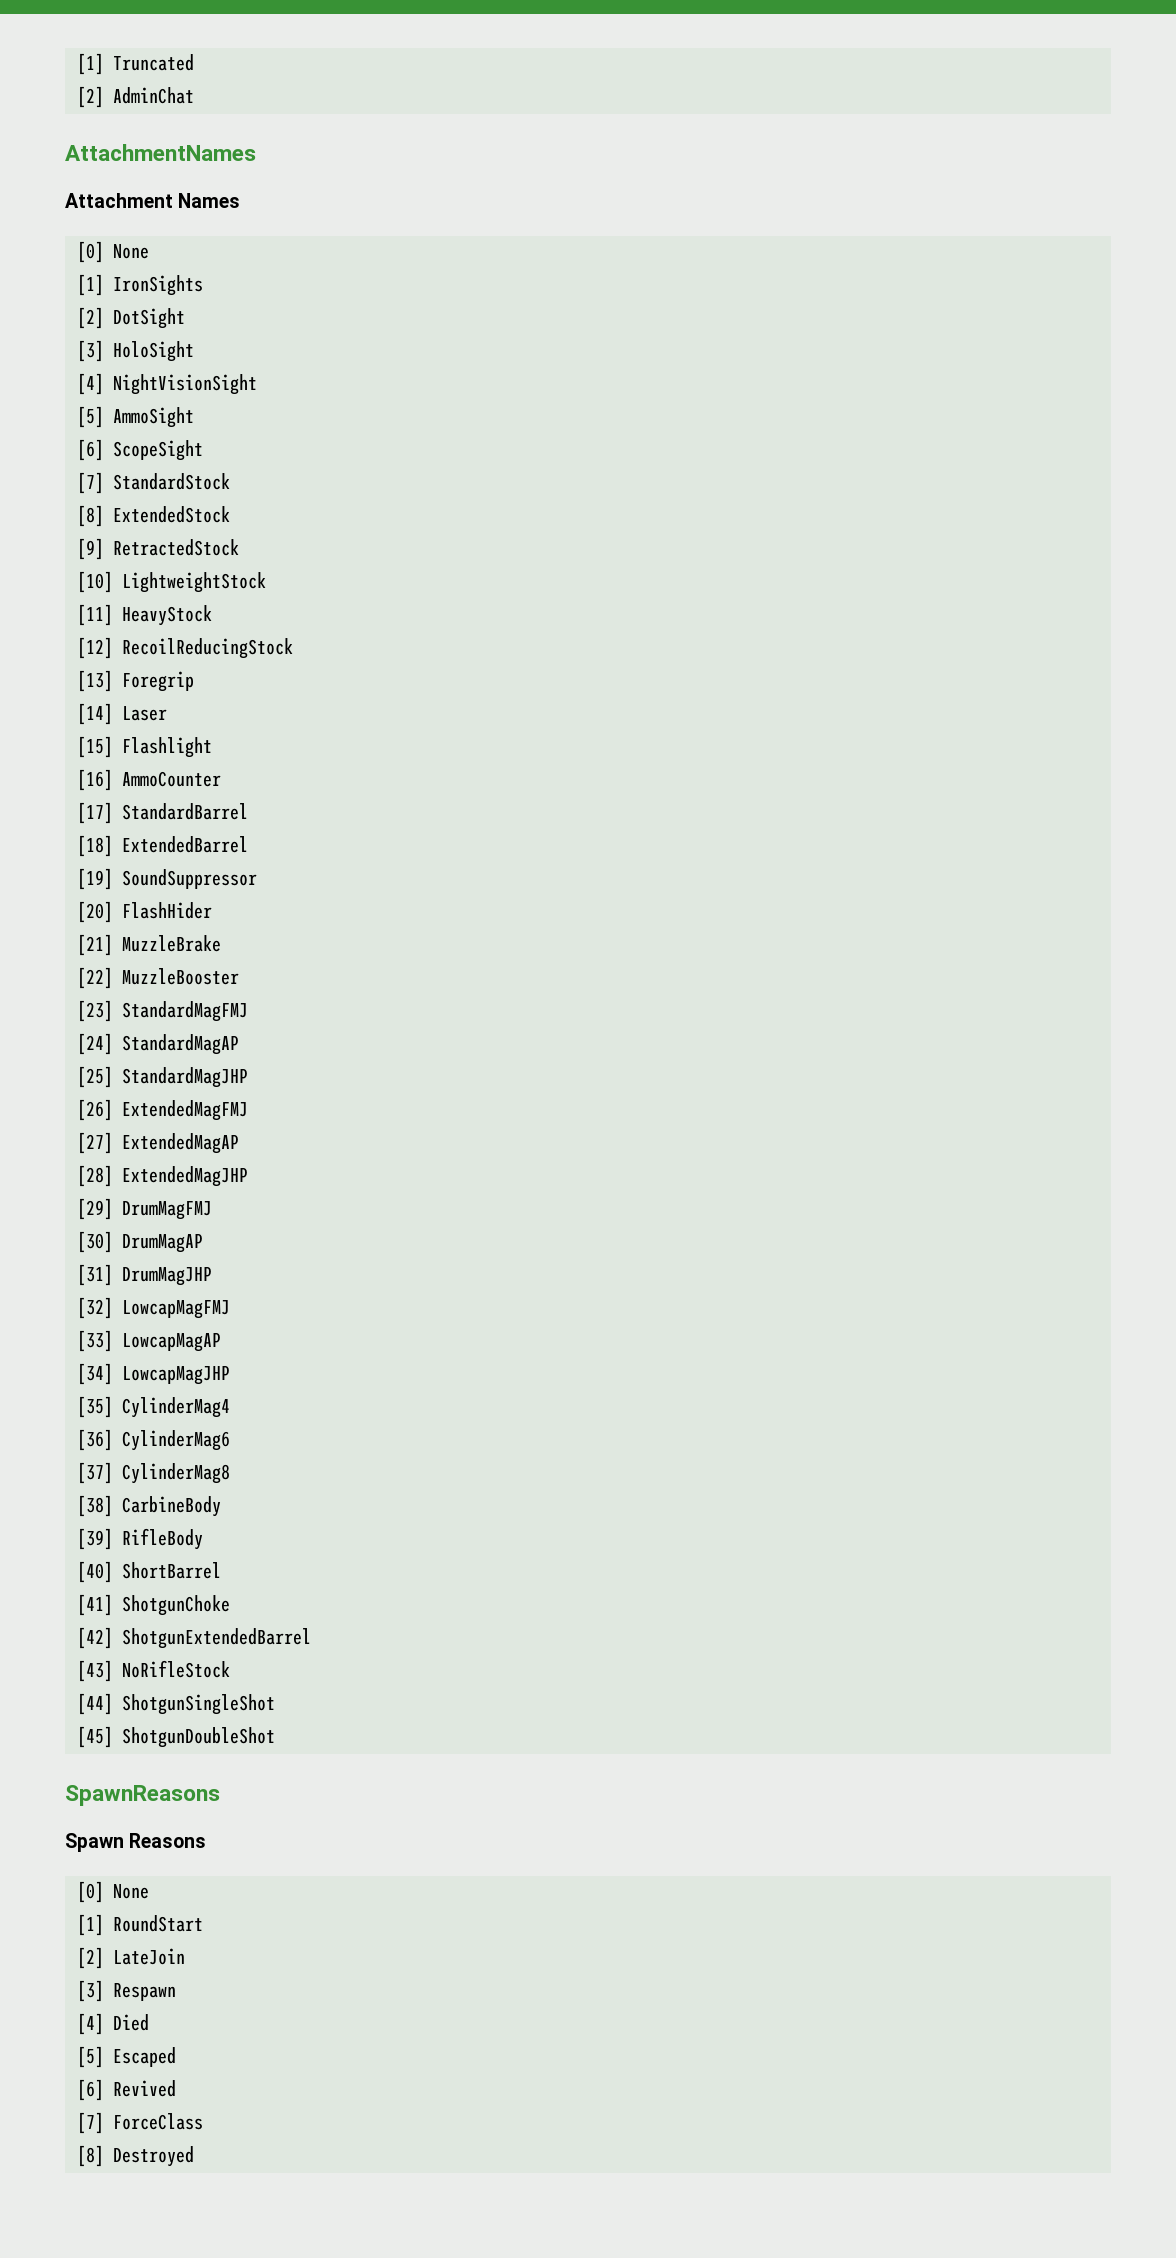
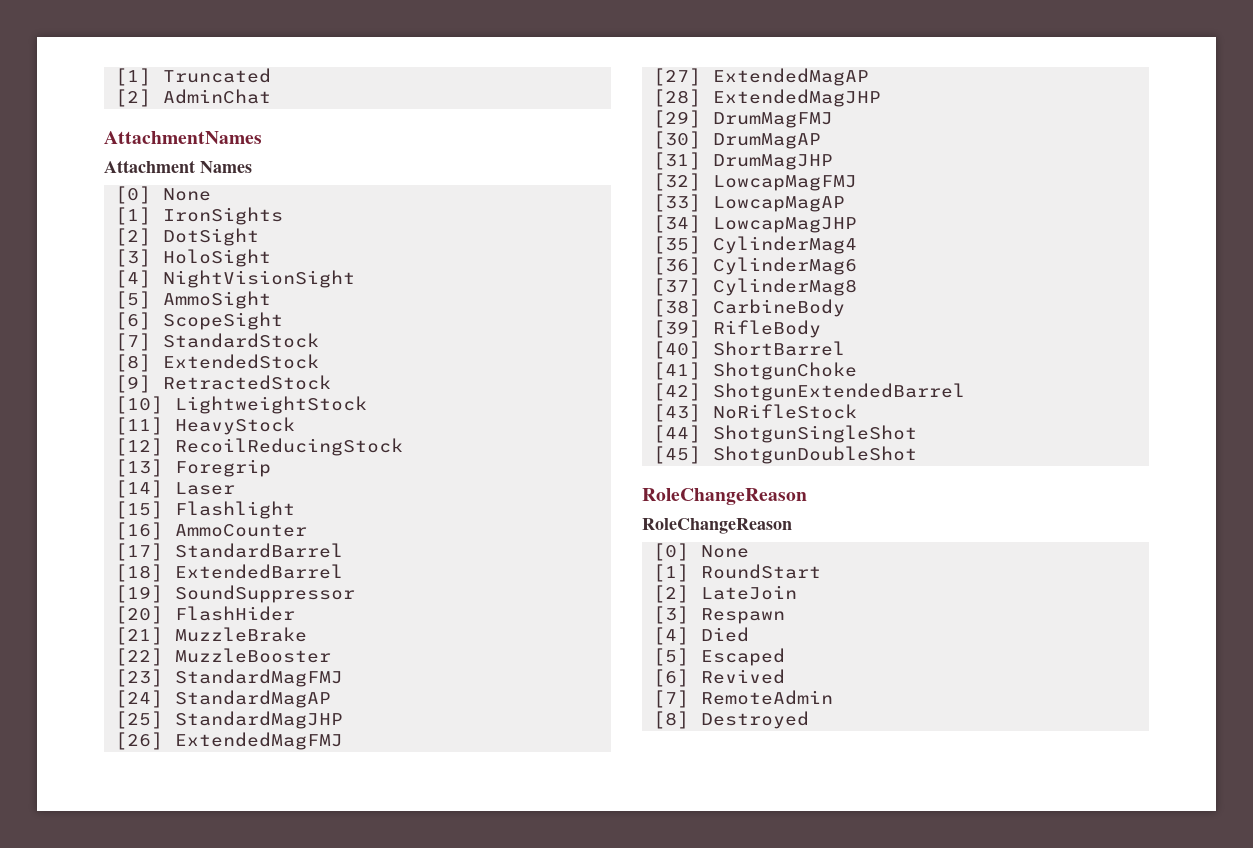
[65,1785,220,1806] [65,1833,207,1852] SpawnReasons // Spawn Reasons -> [642,488,807,505] [642,518,792,534] RoleChangeReason // RoleChangeReason
[112,2113,203,2130] ForceClass -> [700,690,833,705] RemoteAdmin

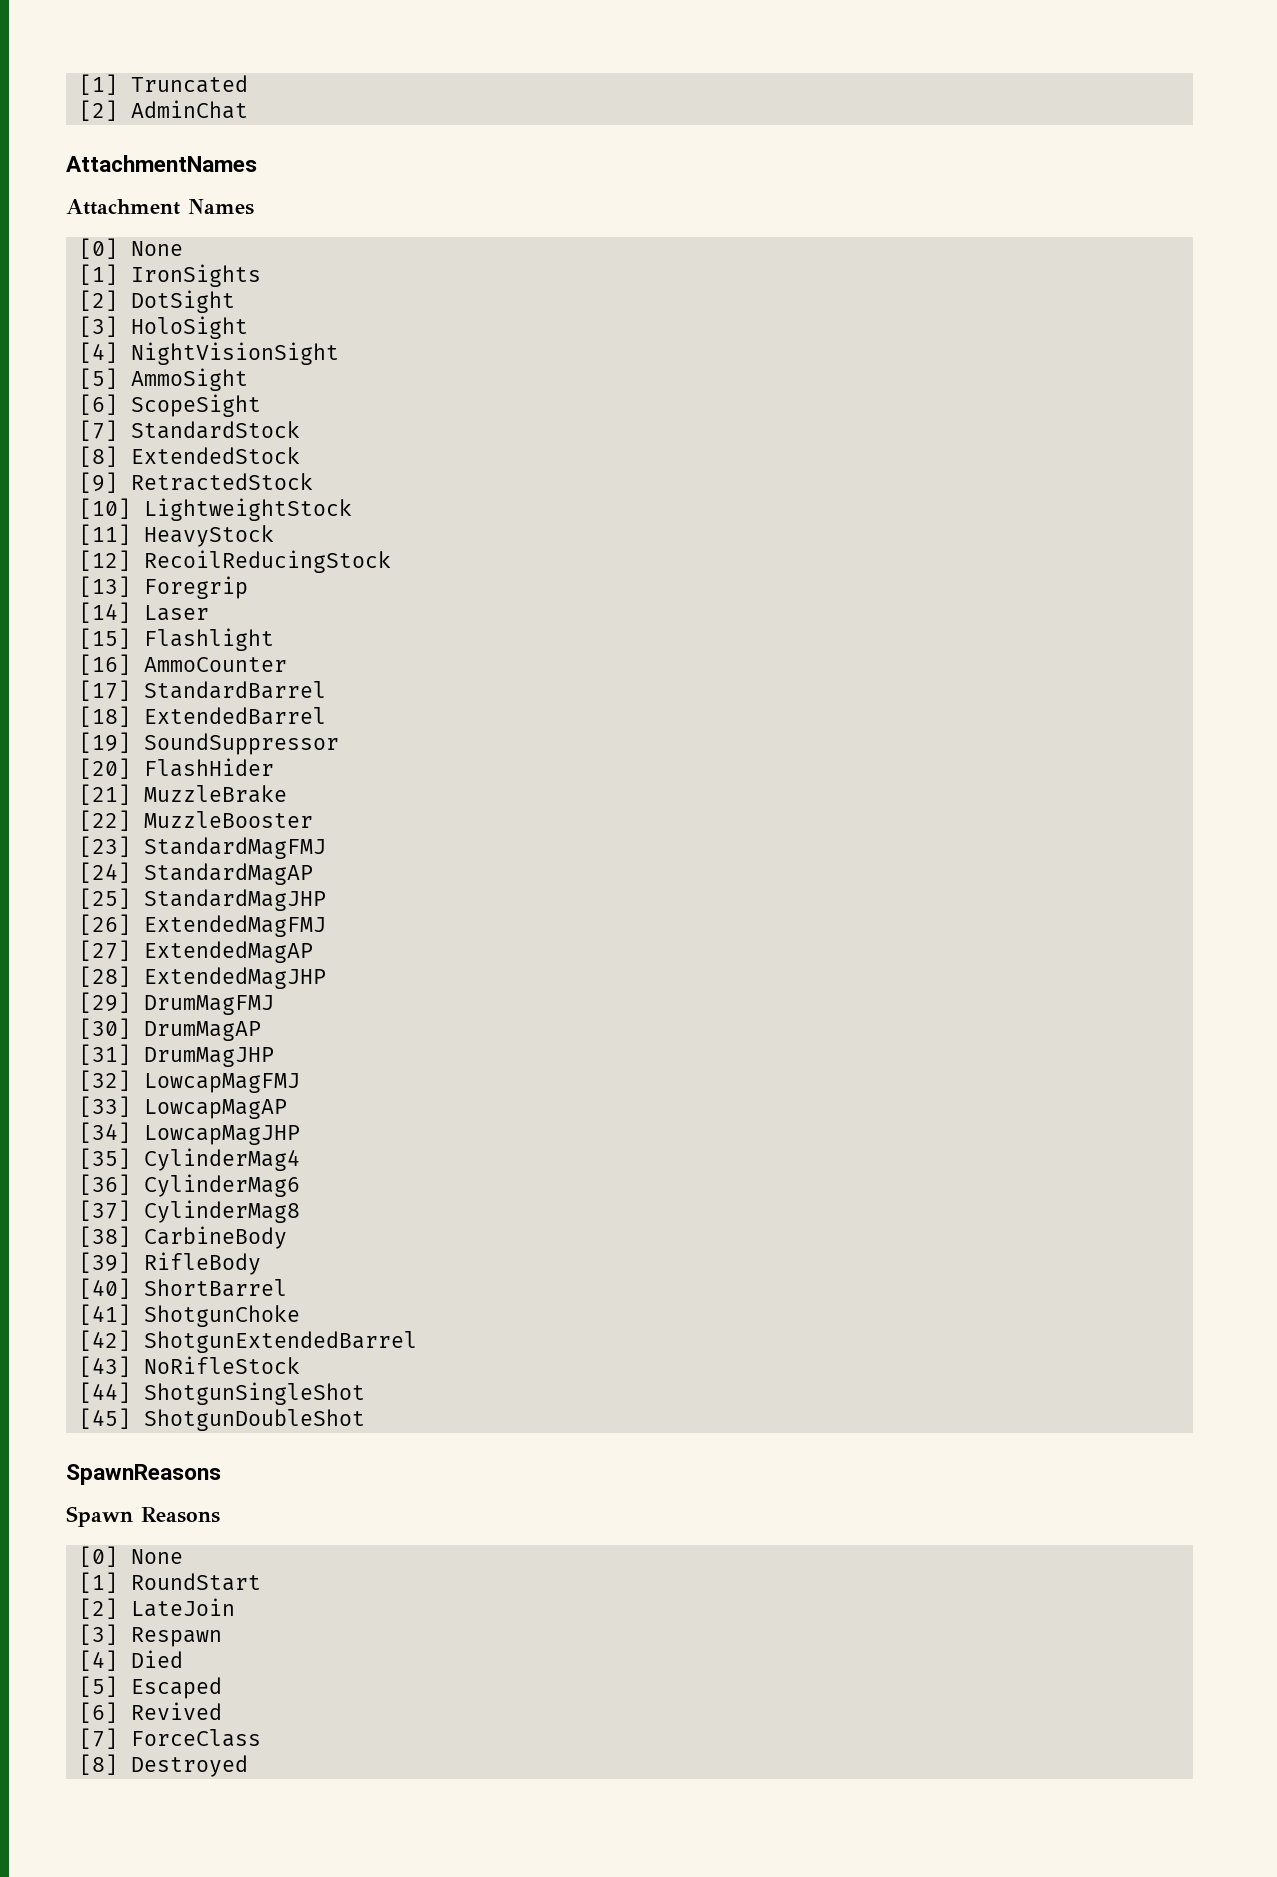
[642,488,807,505] [642,518,792,534] RoleChangeReason // RoleChangeReason -> [66,1464,221,1485] [66,1506,220,1527] SpawnReasons // Spawn Reasons
[700,690,833,705] RemoteAdmin -> [130,1729,261,1747] ForceClass

